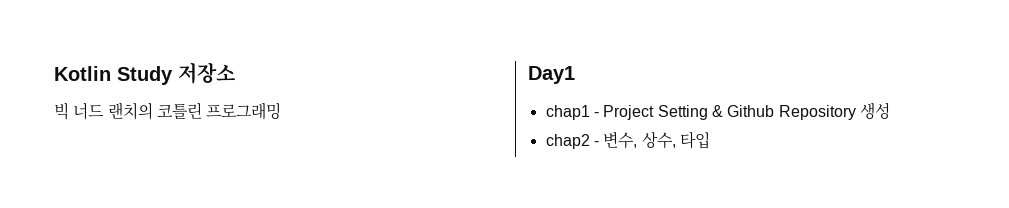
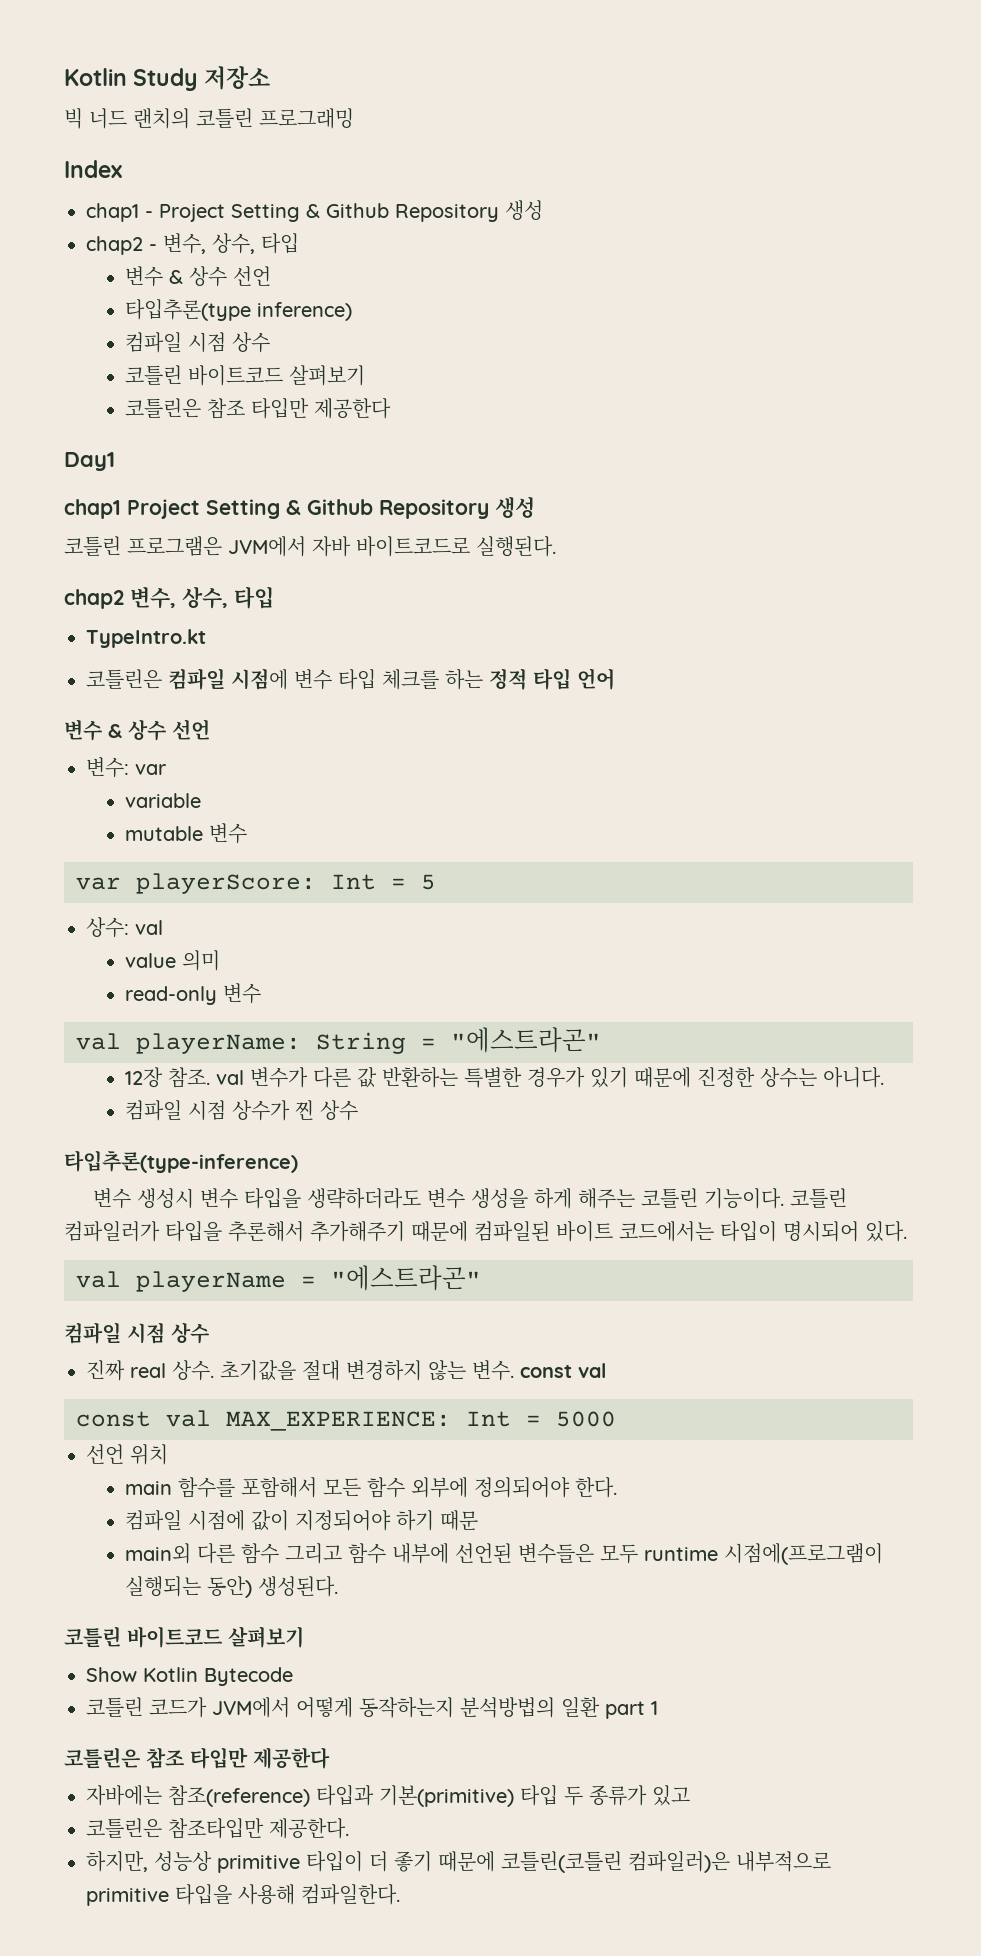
[528,66,575,84] Day1 -> [64,160,122,178] Index
(710, 140) none -> [124,266,271,287] [124,299,352,321] [124,332,270,353] [124,365,365,386] [124,398,391,419] [64,452,115,471] [64,496,535,519] [64,536,556,557] [64,586,274,609] [86,629,206,648] [86,668,615,690] [64,719,210,741] [86,757,166,778] [124,793,201,808] [124,823,247,844] [76,873,436,894] [86,917,163,938] [124,950,220,971] [124,983,261,1005] [76,1027,601,1054] [124,1067,884,1088] [124,1100,358,1121] [64,1150,298,1173] [92,1188,847,1209] [64,1221,907,1242] [76,1265,481,1292] [64,1322,209,1344] [86,1360,606,1381] [76,1410,616,1431] [86,1444,168,1465] [124,1477,617,1498] [124,1510,478,1531] [124,1543,883,1565] [124,1576,338,1598] [64,1626,304,1648] [86,1667,293,1686] [86,1697,658,1719] [64,1747,330,1769] [86,1785,690,1807] [86,1818,349,1839] [86,1851,831,1873] [86,1884,400,1906] // 변수 & 상수 선언 // 타입추론(type inference) // 컴파일 시점 상수 // 코틀린 바이트코드 살펴보기 // 코틀린은 참조 타입만 제공한다 // Day1 // chap1 Project Setting & Github Repository 생성 // 코틀린 프로그램은 JVM에서 자바 바이트코드로 실행된다. // chap2 변수, 상수, 타입 // TypeIntro.kt // 코틀린은 컴파일 시점에 변수 타입 체크를 하는 정적 타입 언어 // 변수 & 상수 선언 // 변수: var // variable // mutable 변수 // var playerScore: Int = 5 // 상수: val // value 의미 // read-only 변수 // val playerName: String = "에스트라곤" // 12장 참조. val 변수가 다른 값 반환하는 특별한 경우가 있기 때문에 진정한 상수는 아니다. // 컴파일 시점 상수가 찐 상수 // 타입추론(type-inference) // 변수 생성시 변수 타입을 생략하더라도 변수 생성을 하게 해주는 코틀린 기능이다. 코틀린 컴파일러가 타입을 추론해서 추가해주기 때문에 컴파일된 바이트 코드에서는 타입이 명시되어 있다. // val playerName = "에스트라곤" // 컴파일 시점 상수 // 진짜 real 상수. 초기값을 절대 변경하지 않는 변수. const val // const val MAX_EXPERIENCE: Int = 5000 // 선언 위치 // main 함수를 포함해서 모든 함수 외부에 정의되어야 한다. // 컴파일 시점에 값이 지정되어야 하기 때문 // main외 다른 함수 그리고 함수 내부에 선언된 변수들은 모두 runtime 시점에(프로그램이 실행되는 동안) 생성된다. // 코틀린 바이트코드 살펴보기 // Show Kotlin Bytecode // 코틀린 코드가 JVM에서 어떻게 동작하는지 분석방법의 일환 part 1 // 코틀린은 참조 타입만 제공한다 // 자바에는 참조(reference) 타입과 기본(primitive) 타입 두 종류가 있고 // 코틀린은 참조타입만 제공한다. // 하지만, 성능상 primitive 타입이 더 좋기 때문에 코틀린(코틀린 컴파일러)은 내부적으로 primitive 타입을 사용해 컴파일한다.

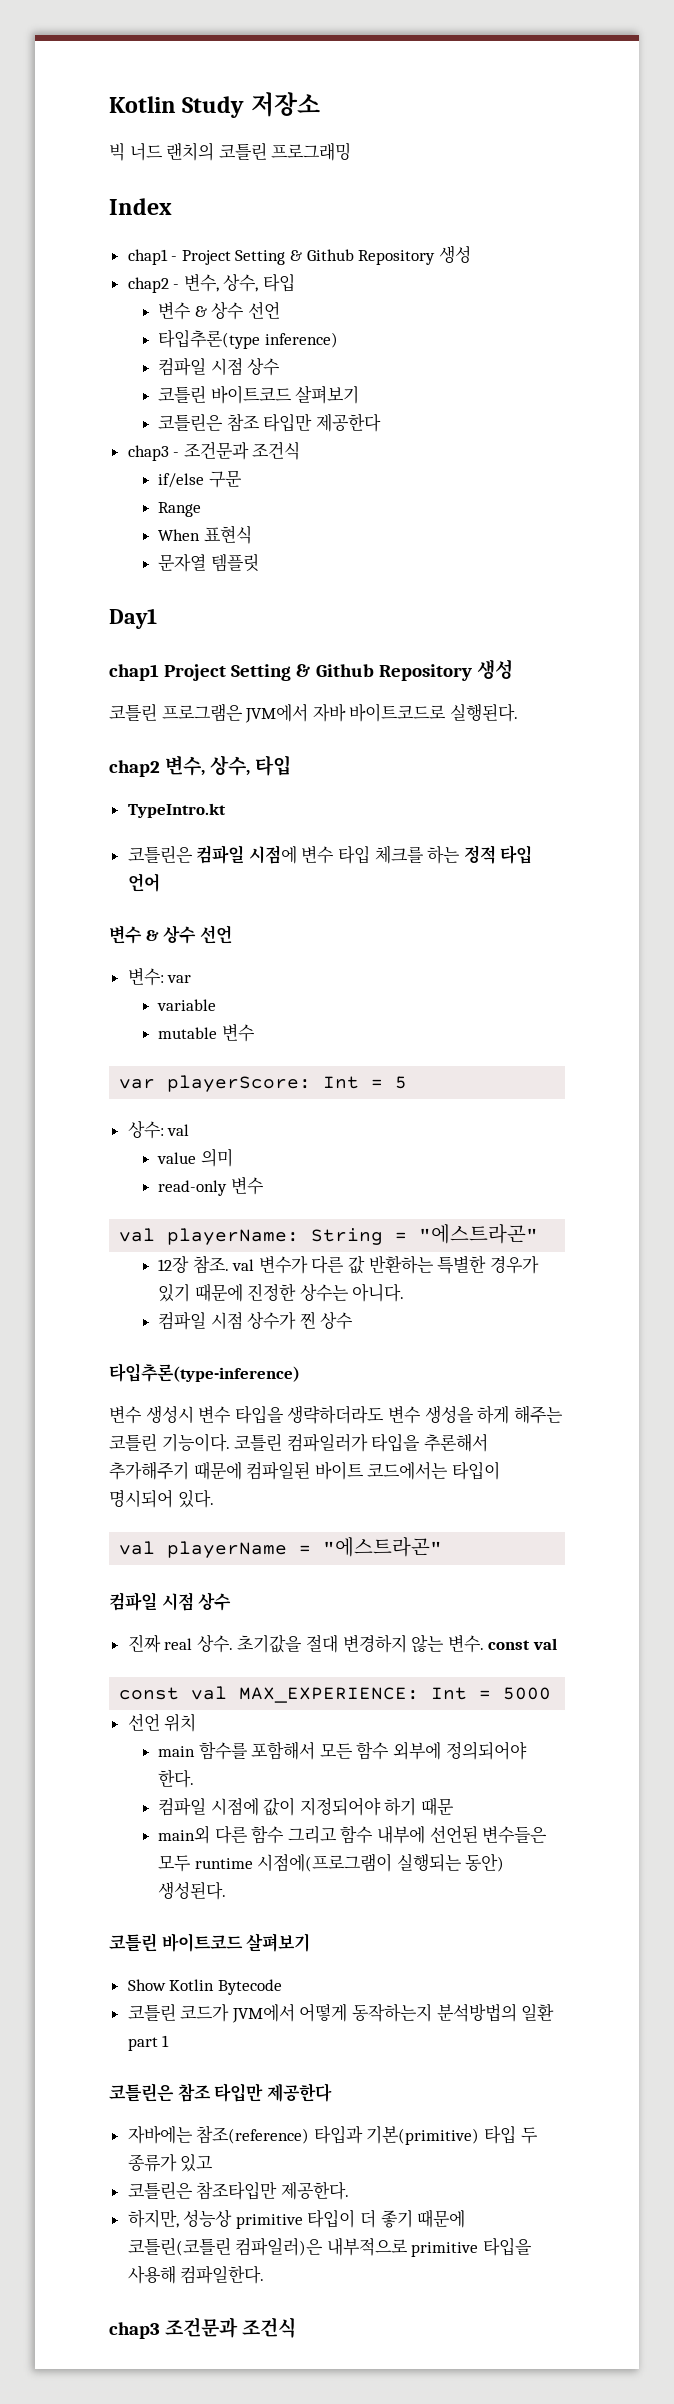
(391, 408) none -> [127,441,301,461] [157,470,242,488] [157,502,201,517] [157,525,252,544] [157,553,259,572] // chap3 - 조건문과 조건식 // if/else 구문 // Range // When 표현식 // 문자열 템플릿
(400, 1894) none -> [109,2317,297,2339] // chap3 조건문과 조건식

